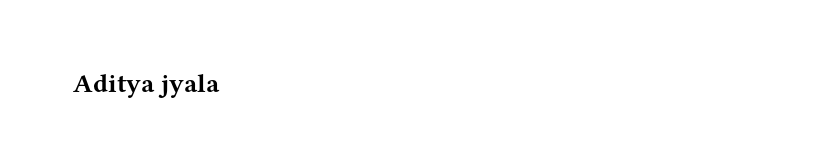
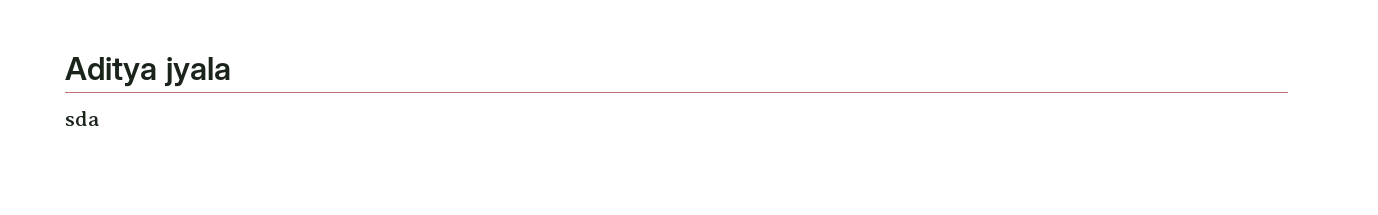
(221, 86) none -> [65,111,100,126] // sda

